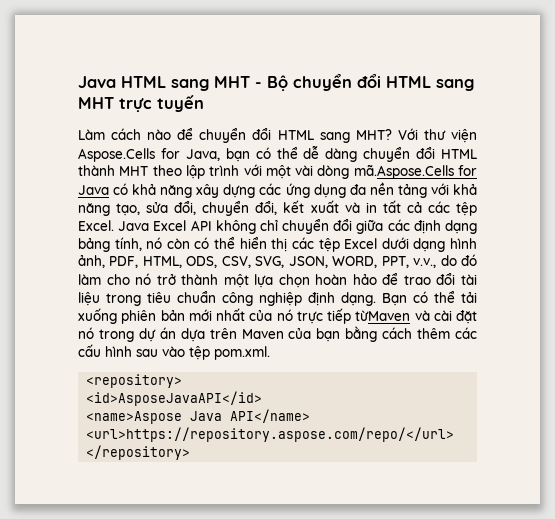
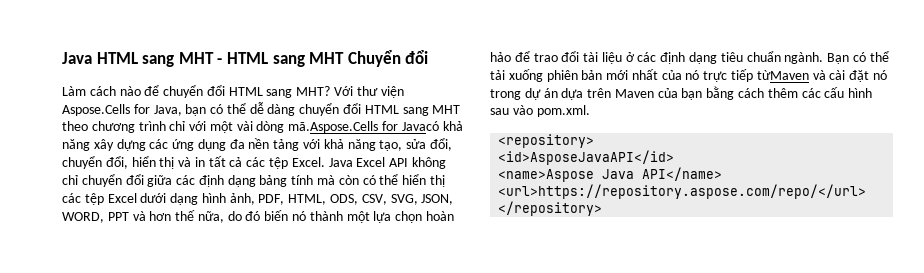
[267,74,474,91] [78,95,204,112] Bộ chuyển đổi HTML sang MHT trực tuyến -> [226,50,429,67] HTML sang MHT Chuyển đổi
[78,165,115,176] thành -> [402,107,429,116] sang
[185,165,240,179] lập trình -> [91,121,186,133] chương trình chỉ
[78,183,129,195] Java có -> [401,121,439,131] Javacó
[283,200,339,213] kết xuất -> [131,156,175,169] hiển thị
[114,237,163,251] tính, nó -> [291,175,336,185] tính mà
[381,254,477,268] [78,273,176,285] PPT, v.v., do đó làm cho nó trở -> [107,210,307,223] PPT và hơn thế nữa, do đó biến nó
[106,290,376,306] trong tiêu chuẩn công nghiệp định dạng. -> [625,51,824,64] ở các định dạng tiêu chuẩn ngành.
[189,346,210,360] tệp -> (533, 110) none

